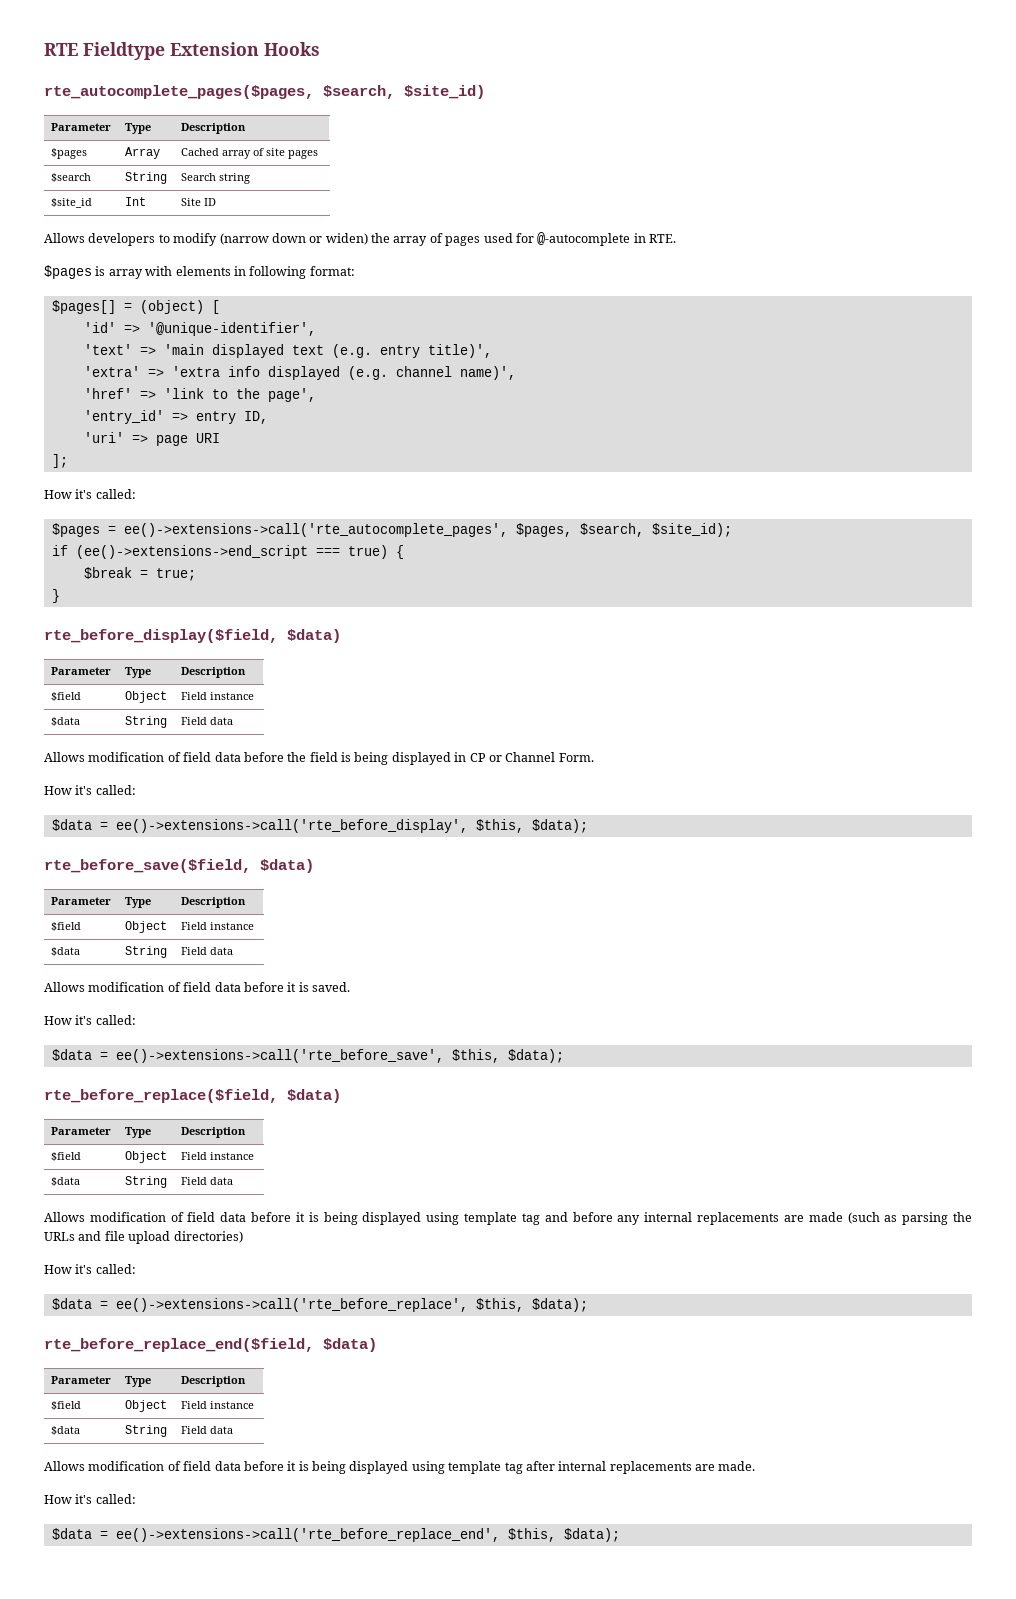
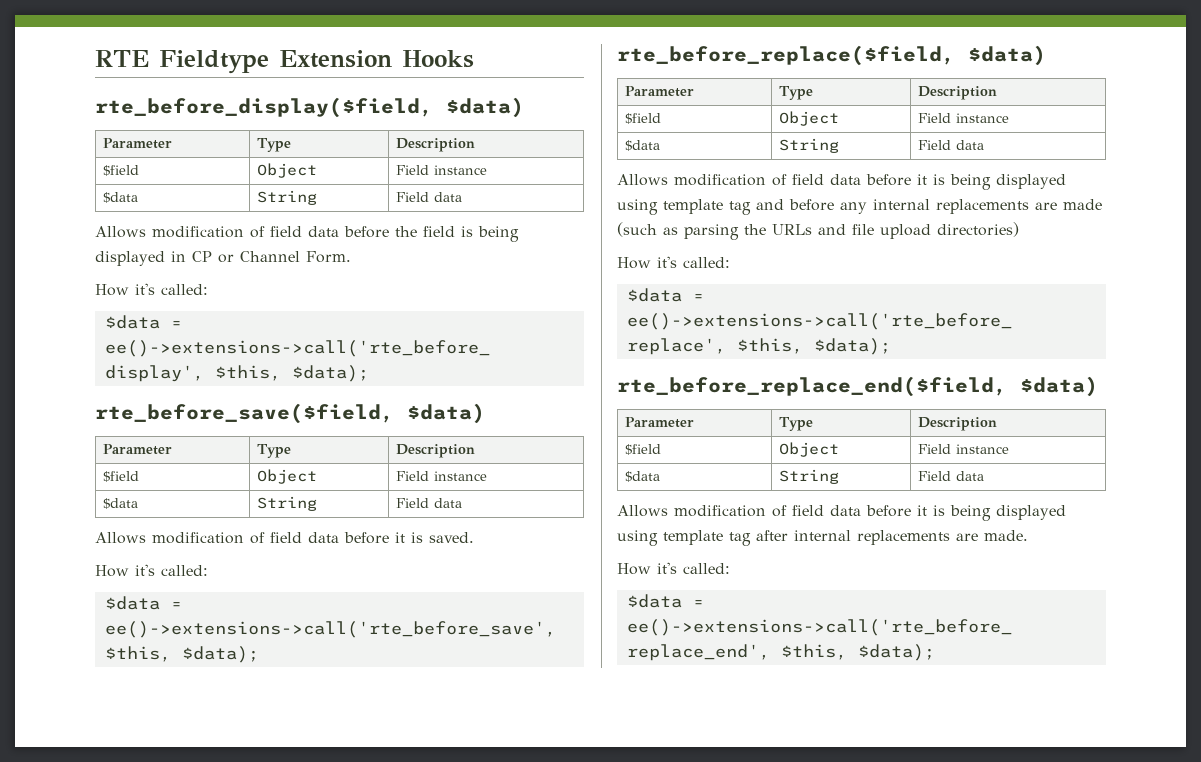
[44,85,485,99] [50,123,111,131] [124,123,151,134] [180,123,246,134] [50,148,87,159] [124,147,160,159] [180,148,318,159] [50,173,91,182] [124,172,167,184] [180,173,250,184] [50,198,92,208] [124,197,146,206] [180,198,216,206] [44,232,676,246] [44,265,355,279] [51,300,220,314] [83,322,316,336] [83,344,492,358] [83,366,516,380] [83,388,316,402] [83,410,268,424] [83,432,220,446] [51,454,68,468] [44,489,136,499] [51,523,732,537] [51,545,404,559] [83,567,196,581] [51,589,60,603] // rte_autocomplete_pages($pages, $search, $site_id) // Parameter | Type | Description // $pages | Array | Cached array of site pages // $search | String | Search string // $site_id | Int | Site ID // Allows developers to modify (narrow down or widen) the array of pages used for @-autocomplete in RTE. // $pages is array with elements in following format: // $pages[] = (object) [ // 'id' => '@unique-identifier', // 'text' => 'main displayed text (e.g. entry title)', // 'extra' => 'extra info displayed (e.g. channel name)', // 'href' => 'link to the page', // 'entry_id' => entry ID, // 'uri' => page URI // ]; // How it's called: // $pages = ee()->extensions->call('rte_autocomplete_pages', $pages, $search, $site_id); // if (ee()->extensions->end_script === true) { // $break = true; // } -> (474, 59) none

